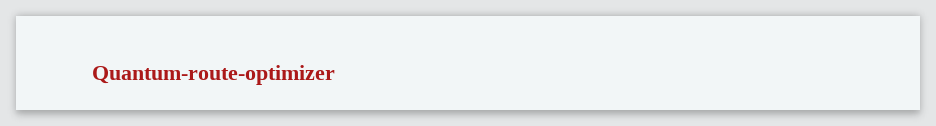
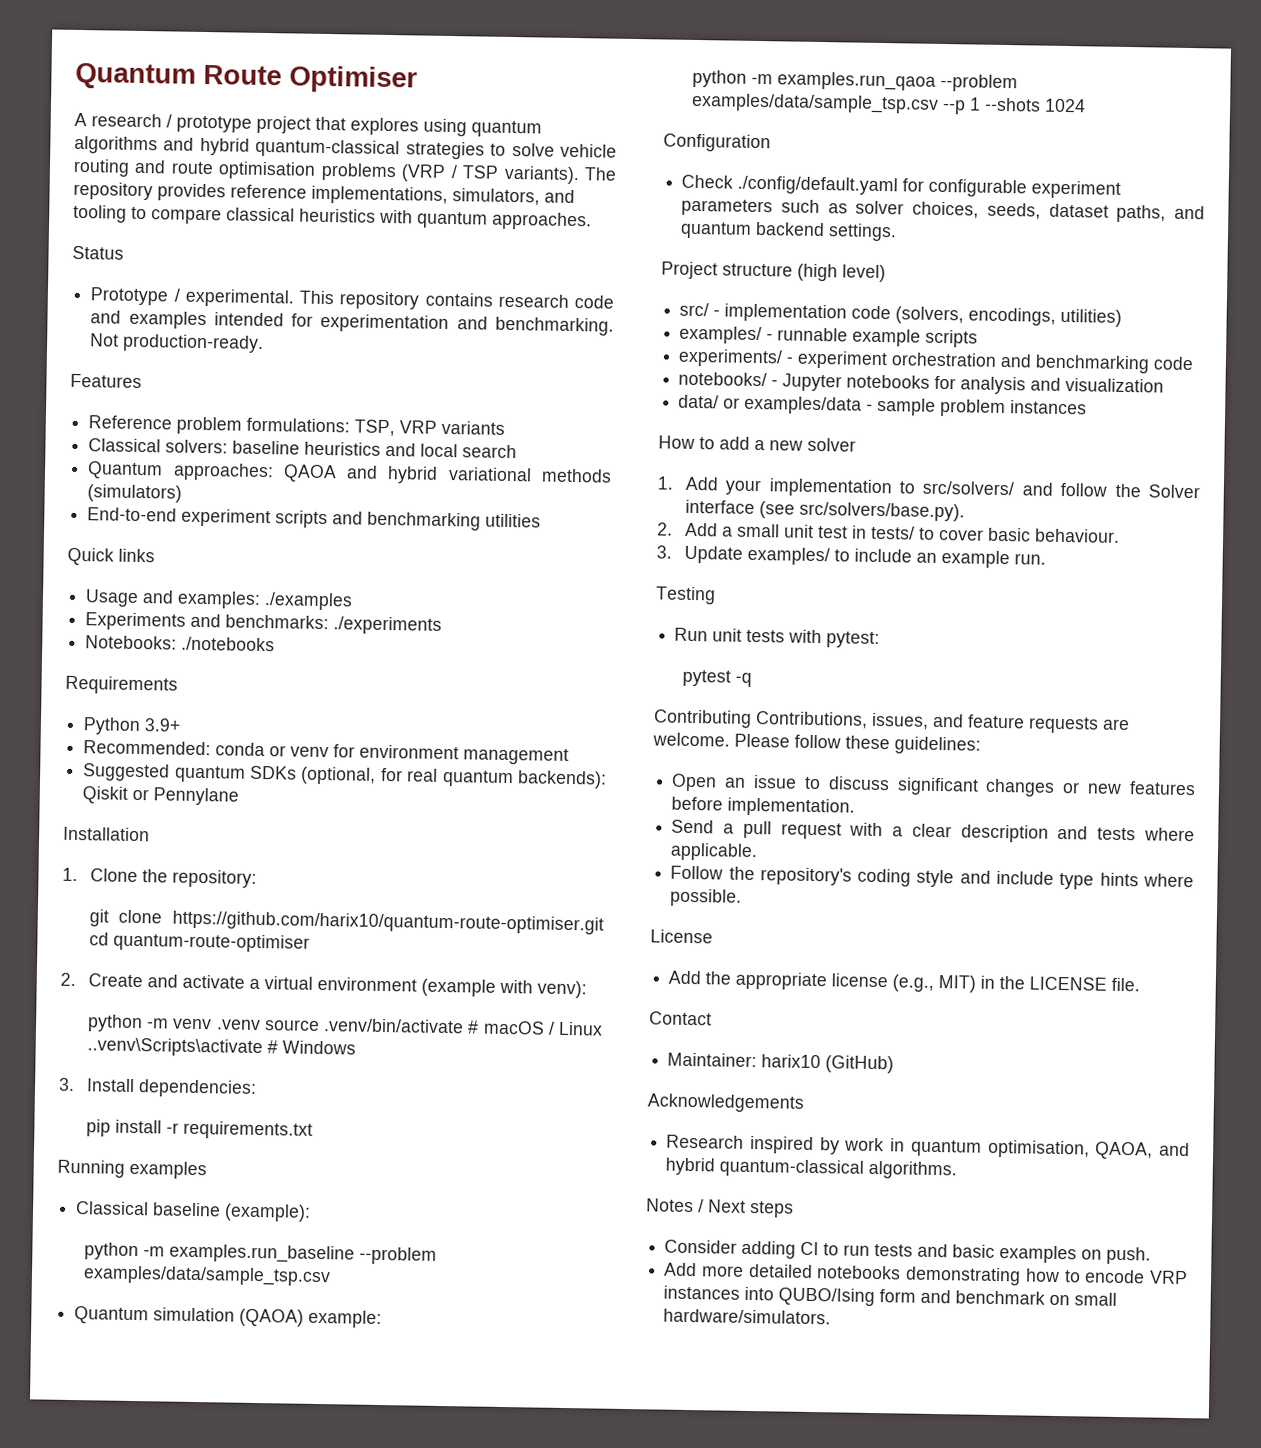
[92,65,335,85] Quantum-route-optimizer -> [75,62,418,94] [74,112,542,138] [74,135,617,160] [73,158,618,185] [73,181,575,206] [73,204,592,231] [72,245,124,260] [90,287,614,310] [90,310,614,336] [90,333,265,354] [70,373,142,389] [88,415,506,437] [88,438,518,459] [87,461,613,484] [87,484,183,503] [87,507,542,531] [67,547,155,566] [85,589,354,611] [85,612,443,635] [85,635,276,652] [65,675,178,695] [83,717,182,736] [83,740,570,766] [83,763,608,789] [82,786,240,806] [63,826,150,842] [62,867,257,888] [88,909,604,935] [88,932,310,953] [60,972,587,999] [86,1014,604,1036] [86,1037,356,1058] [58,1077,257,1098] [85,1119,313,1140] [57,1159,207,1180] [75,1201,312,1222] [83,1242,437,1265] [82,1265,331,1287] [74,1306,383,1329] [691,69,1018,93] [690,92,1086,115] [663,133,771,153] [681,174,1122,199] [681,198,1205,223] [680,221,898,242] [661,261,886,283] [679,302,1123,327] [679,325,979,348] [678,348,1195,374] [678,371,1165,395] [678,394,1088,418] [658,435,856,452] [657,476,1200,499] [684,499,965,522] [657,522,1120,543] [656,545,1046,569] [655,586,716,605] [674,627,881,649] [681,669,752,687] [653,709,1130,734] [652,732,981,755] [671,773,1196,797] [671,796,856,817] [671,819,1195,843] [670,842,759,862] [670,865,1194,890] [670,888,743,907] [650,929,713,944] [668,970,1141,993] [649,1011,712,1026] [667,1052,895,1074] [647,1093,804,1113] [666,1134,1190,1160] [665,1157,958,1180] [646,1198,794,1218] [664,1239,1152,1265] [664,1262,1188,1286] [663,1285,1118,1307] [663,1308,832,1325] Quantum Route Optimiser // A research / prototype project that explores using quantum algorithms and hybrid quantum-classical strategies to solve vehicle routing and route optimisation problems (VRP / TSP variants). The repository provides reference implementations, simulators, and tooling to compare classical heuristics with quantum approaches. // Status // Prototype / experimental. This repository contains research code and examples intended for experimentation and benchmarking. Not production-ready. // Features // Reference problem formulations: TSP, VRP variants // Classical solvers: baseline heuristics and local search // Quantum approaches: QAOA and hybrid variational methods (simulators) // End-to-end experiment scripts and benchmarking utilities // Quick links // Usage and examples: ./examples // Experiments and benchmarks: ./experiments // Notebooks: ./notebooks // Requirements // Python 3.9+ // Recommended: conda or venv for environment management // Suggested quantum SDKs (optional, for real quantum backends): Qiskit or Pennylane // Installation // 1. Clone the repository: // git clone https://github.com/harix10/quantum-route-optimiser.git cd quantum-route-optimiser // 2. Create and activate a virtual environment (example with venv): // python -m venv .venv source .venv/bin/activate # macOS / Linux ..venv\Scripts\activate # Windows // 3. Install dependencies: // pip install -r requirements.txt // Running examples // Classical baseline (example): // python -m examples.run_baseline --problem examples/data/sample_tsp.csv // Quantum simulation (QAOA) example: // python -m examples.run_qaoa --problem examples/data/sample_tsp.csv --p 1 --shots 1024 // Configuration // Check ./config/default.yaml for configurable experiment parameters such as solver choices, seeds, dataset paths, and quantum backend settings. // Project structure (high level) // src/ - implementation code (solvers, encodings, utilities) // examples/ - runnable example scripts // experiments/ - experiment orchestration and benchmarking code // notebooks/ - Jupyter notebooks for analysis and visualization // data/ or examples/data - sample problem instances // How to add a new solver // 1. Add your implementation to src/solvers/ and follow the Solver interface (see src/solvers/base.py). // 2. Add a small unit test in tests/ to cover basic behaviour. // 3. Update examples/ to include an example run. // Testing // Run unit tests with pytest: // pytest -q // Contributing Contributions, issues, and feature requests are welcome. Please follow these guidelines: // Open an issue to discuss significant changes or new features before implementation. // Send a pull request with a clear description and tests where applicable. // Follow the repository's coding style and include type hints where possible. // License // Add the appropriate license (e.g., MIT) in the LICENSE file. // Contact // Maintainer: harix10 (GitHub) // Acknowledgements // Research inspired by work in quantum optimisation, QAOA, and hybrid quantum-classical algorithms. // Notes / Next steps // Consider adding CI to run tests and basic examples on push. // Add more detailed notebooks demonstrating how to encode VRP instances into QUBO/Ising form and benchmark on small hardware/simulators.

